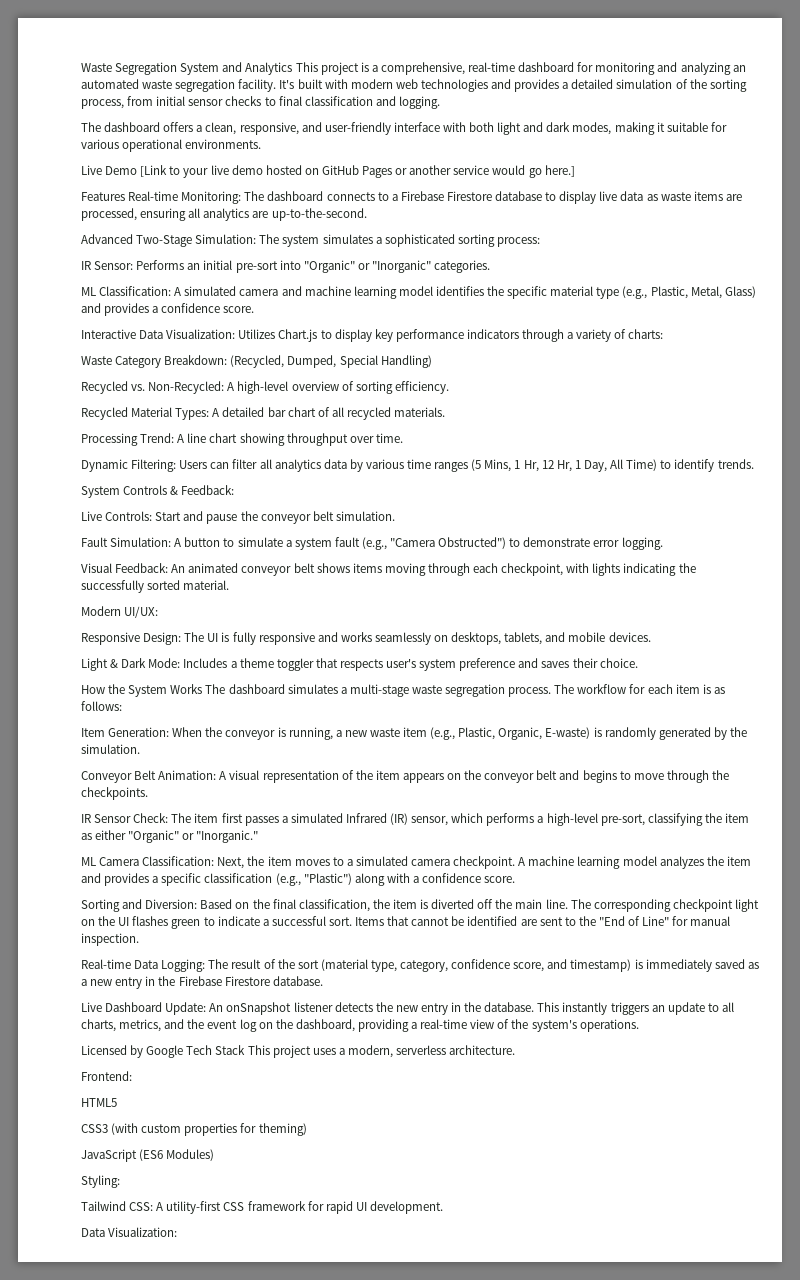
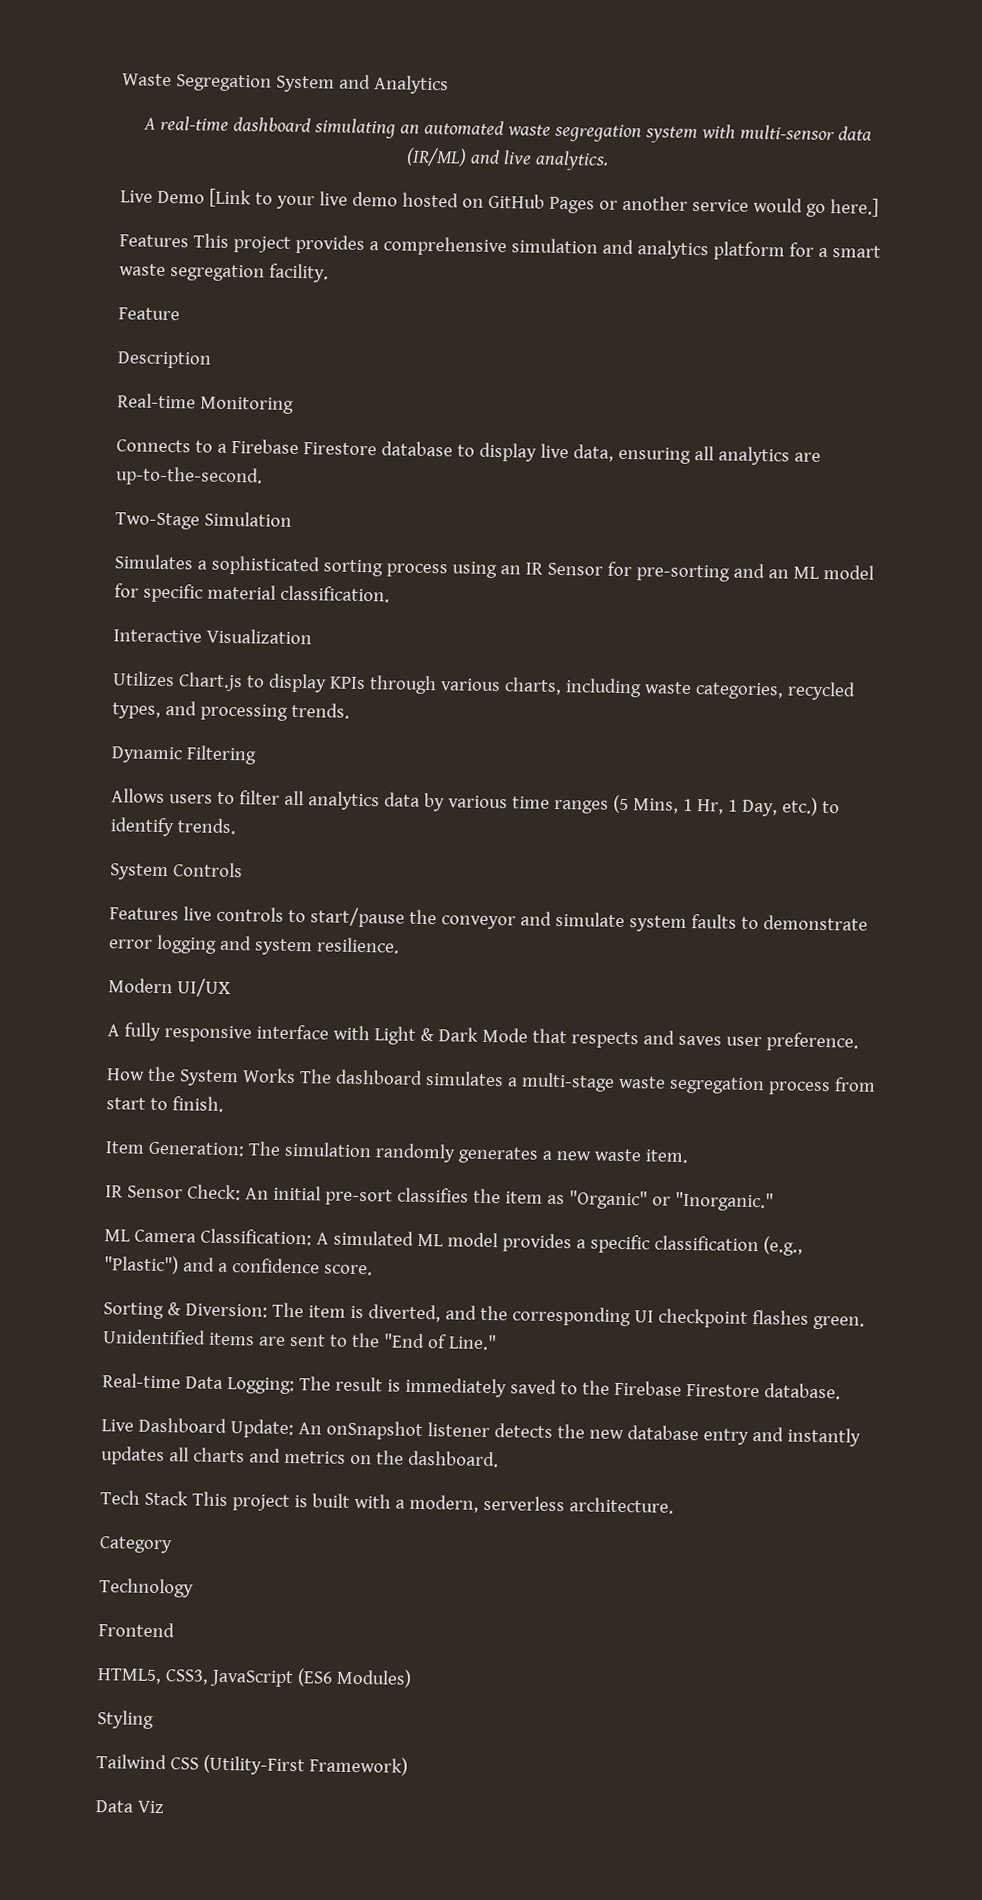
[295,62,746,75] [81,79,747,92] [81,96,440,109] [81,122,727,135] [81,139,262,152] This project is a comprehensive, real-time dashboard for monitoring and analyzing an automated waste segregation facility. It's built with modern web technologies and provides a detailed simulation of the sorting process, from initial sensor checks to final classification and logging. // The dashboard offers a clean, responsive, and user-friendly interface with both light and dark modes, making it suitable for various operational environments. -> [143,115,872,144] [406,147,609,171] // A real-time dashboard simulating an automated waste segregation system with multi-sensor data (IR/ML) and live analytics.
[128,191,375,204] Real-time Monitoring: The dashboard connects -> [192,233,881,261] [119,263,329,283] [118,307,180,321] [117,351,212,369] [117,393,294,414] [116,439,191,453] This project provides a comprehensive simulation and analytics platform for a smart waste segregation facility. // Feature // Description // Real-time Monitoring // Connects
[620,191,742,201] [81,208,137,221] data as waste items are processed, -> [572,444,614,462] data,
[81,234,540,247] [81,260,491,273] [81,286,756,299] [81,303,255,316] Advanced Two-Stage Simulation: The system simulates a sophisticated sorting process: // IR Sensor: Performs an initial pre-sort into "Organic" or "Inorganic" categories. // ML Classification: A simulated camera and machine learning model identifies the specific material type (e.g., Plastic, Metal, Glass) and provides a confidence score. -> [115,511,292,530] [114,554,874,582] [114,583,390,603] Two-Stage Simulation // Simulates a sophisticated sorting process using an IR Sensor for pre-sorting and an ML model for specific material classification.
[139,329,236,339] Data Visualization: -> [205,628,312,645] Visualization //
[374,329,664,342] [81,355,432,368] [81,381,449,394] [81,407,446,420] [81,433,403,446] [81,459,230,472] key performance indicators through a variety of charts: // Waste Category Breakdown: (Recycled, Dumped, Special Handling) // Recycled vs. Non-Recycled: A high-level overview of sorting efficiency. // Recycled Material Types: A detailed bar chart of all recycled materials. // Processing Trend: A line chart showing throughput over time. // Dynamic Filtering: Users can -> [328,675,856,701] [112,701,350,721] [111,745,257,765] [111,788,235,805] KPIs through various charts, including waste categories, recycled types, and processing trends. // Dynamic Filtering // Allows users to
[541,459,658,472] 12 Hr, 1 Day, All Time) -> [727,797,818,817] 1 Day, etc.)
[170,485,235,495] [81,511,395,524] [81,537,663,550] [81,563,696,576] [81,580,230,593] [81,606,159,618] [81,632,651,645] [81,658,638,671] & Feedback: // Live Controls: Start and pause the conveyor belt simulation. // Fault Simulation: A button to simulate a system fault (e.g., "Camera Obstructed") to demonstrate error logging. // Visual Feedback: An animated conveyor belt shows items moving through each checkpoint, with lights indicating the successfully sorted material. // Modern UI/UX: // Responsive Design: The UI is fully responsive and works seamlessly on desktops, tablets, and mobile devices. // Light & Dark Mode: Includes a theme toggler that respects user's system preference and saves their choice. -> [109,906,868,932] [108,934,400,956] [108,978,231,998] [107,1022,859,1052] // Features live controls to start/pause the conveyor and simulate system faults to demonstrate error logging and system resilience. // Modern UI/UX // A fully responsive interface with Light & Dark Mode that respects and saves user preference.
[508,684,725,697] [81,701,122,711] [81,727,747,740] [81,744,140,754] [81,770,729,783] [81,787,148,800] [81,813,703,826] process. The workflow for each item is as follows: // Item Generation: When the conveyor is running, a new waste item (e.g., Plastic, Organic, E-waste) is randomly generated by the simulation. // Conveyor Belt Animation: A visual representation of the item appears on the conveyor belt and begins to move through the checkpoints. // IR Sensor Check: The item first passes a simulated Infrared (IR) sensor, which performs a high-level pre-sort, classifying -> [767,1077,876,1096] [106,1096,224,1112] [105,1141,688,1164] [105,1184,469,1206] process from start to finish. // Item Generation: The simulation randomly generates a new waste item. // IR Sensor Check: An initial pre-sort classifies
[95,830,127,840] either -> (565, 1199) none
[217,856,751,869] [81,873,101,883] Next, the item moves to a simulated camera checkpoint. A machine learning model analyzes the item and -> [315,1230,498,1248] A simulated ML model
[354,873,410,886] along with -> [182,1257,215,1272] and
[122,899,759,912] [81,916,518,929] and Diversion: Based on the final classification, the item is diverted off the main line. The corresponding checkpoint light on the UI flashes green to indicate a successful sort. Items that cannot be identified -> [166,1302,865,1330] [102,1329,255,1346] & Diversion: The item is diverted, and the corresponding UI checkpoint flashes green. Unidentified items
[642,916,731,926] [81,933,139,946] Line" for manual inspection. -> [447,1334,497,1351] Line."
[263,959,759,972] [81,976,156,989] of the sort (material type, category, confidence score, and timestamp) is immediately saved as a new entry in -> [386,1377,578,1398] is immediately saved to
[420,1002,734,1015] [81,1019,639,1032] [81,1045,184,1058] entry in the database. This instantly triggers an update to all charts, metrics, and the event log on the dashboard, providing a real-time view of the system's operations. // Licensed by Google -> [626,1425,861,1447] [101,1446,499,1468] database entry and instantly updates all charts and metrics on the dashboard. //
[312,1048,336,1055] uses -> [293,1493,391,1509] is built with
[81,1071,132,1081] [81,1098,117,1107] [81,1123,307,1136] Frontend: // HTML5 // CSS3 (with custom properties for theming) // -> [99,1536,173,1554] [99,1578,194,1598] [98,1622,175,1638] [97,1668,209,1685] Category // Technology // Frontend // HTML5, CSS3,
[81,1175,120,1188] Styling: -> [97,1710,154,1729] Styling
[129,1201,443,1214] [81,1227,178,1237] CSS: A utility-first CSS framework for rapid UI development. // Data Visualization: -> [169,1754,408,1776] [95,1800,165,1814] CSS (Utility-First Framework) // Data Viz

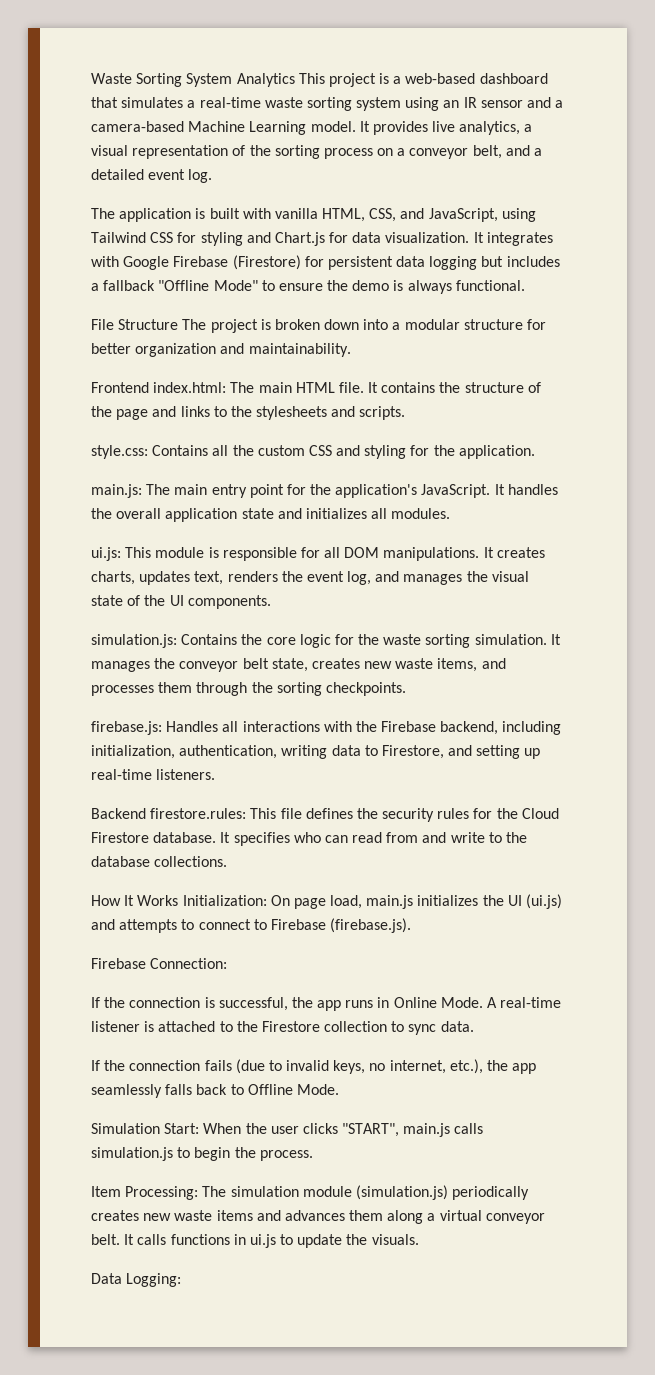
[175,74,449,95] [143,115,872,144] [406,147,609,171] [120,188,879,217] [119,233,881,261] [119,263,329,283] [118,307,180,321] [117,351,212,369] [117,393,294,414] [116,438,821,466] [116,466,263,487] [115,511,292,530] [114,554,874,582] [114,583,390,603] [113,628,312,645] [112,671,856,701] [112,701,350,721] [111,745,257,765] [111,788,840,817] [110,817,236,837] [110,862,243,881] [109,906,868,932] [108,934,400,956] [108,978,231,998] [107,1022,859,1052] [106,1066,876,1096] [106,1096,224,1112] [105,1141,688,1164] [105,1184,774,1212] [104,1228,803,1256] [104,1255,373,1276] [103,1302,865,1330] [102,1329,497,1351] [102,1373,841,1400] [101,1417,861,1447] [101,1446,499,1468] [100,1490,674,1514] [99,1536,173,1554] [99,1578,194,1598] [98,1622,175,1638] [97,1668,412,1688] [97,1710,154,1729] [96,1754,408,1776] [95,1800,165,1814] Segregation System and Analytics // A real-time dashboard simulating an automated waste segregation system with multi-sensor data (IR/ML) and live analytics. // Live Demo [Link to your live demo hosted on GitHub Pages or another service would go here.] // Features This project provides a comprehensive simulation and analytics platform for a smart waste segregation facility. // Feature // Description // Real-time Monitoring // Connects to a Firebase Firestore database to display live data, ensuring all analytics are up-to-the-second. // Two-Stage Simulation // Simulates a sophisticated sorting process using an IR Sensor for pre-sorting and an ML model for specific material classification. // Interactive Visualization // Utilizes Chart.js to display KPIs through various charts, including waste categories, recycled types, and processing trends. // Dynamic Filtering // Allows users to filter all analytics data by various time ranges (5 Mins, 1 Hr, 1 Day, etc.) to identify trends. // System Controls // Features live controls to start/pause the conveyor and simulate system faults to demonstrate error logging and system resilience. // Modern UI/UX // A fully responsive interface with Light & Dark Mode that respects and saves user preference. // How the System Works The dashboard simulates a multi-stage waste segregation process from start to finish. // Item Generation: The simulation randomly generates a new waste item. // IR Sensor Check: An initial pre-sort classifies the item as "Organic" or "Inorganic." // ML Camera Classification: A simulated ML model provides a specific classification (e.g., "Plastic") and a confidence score. // Sorting & Diversion: The item is diverted, and the corresponding UI checkpoint flashes green. Unidentified items are sent to the "End of Line." // Real-time Data Logging: The result is immediately saved to the Firebase Firestore database. // Live Dashboard Update: An onSnapshot listener detects the new database entry and instantly updates all charts and metrics on the dashboard. // Tech Stack This project is built with a modern, serverless architecture. // Category // Technology // Frontend // HTML5, CSS3, JavaScript (ES6 Modules) // Styling // Tailwind CSS (Utility-First Framework) // Data Viz -> [136,73,548,87] [91,97,564,111] [91,121,533,135] [91,145,543,159] [91,169,213,183] [91,208,536,222] [91,232,553,246] [91,255,560,270] [91,280,525,294] [91,319,547,333] [91,343,351,357] [91,382,541,393] [91,406,406,420] [91,445,535,459] [91,484,558,498] [91,508,451,522] [91,547,545,561] [91,571,529,585] [91,595,271,609] [91,634,561,648] [91,658,506,672] [91,682,406,696] [91,721,562,735] [91,745,541,759] [91,769,216,780] [91,808,559,822] [91,832,528,846] [91,856,228,867] [91,894,563,909] [91,918,412,933] [91,958,228,969] [91,997,562,1011] [91,1021,474,1035] [91,1059,537,1074] [91,1084,339,1098] [91,1123,484,1137] [91,1147,313,1161] [91,1185,530,1200] [91,1210,545,1224] [91,1234,419,1248] [91,1273,182,1287] Sorting System Analytics This project is a web-based dashboard that simulates a real-time waste sorting system using an IR sensor and a camera-based Machine Learning model. It provides live analytics, a visual representation of the sorting process on a conveyor belt, and a detailed event log. // The application is built with vanilla HTML, CSS, and JavaScript, using Tailwind CSS for styling and Chart.js for data visualization. It integrates with Google Firebase (Firestore) for persistent data logging but includes a fallback "Offline Mode" to ensure the demo is always functional. // File Structure The project is broken down into a modular structure for better organization and maintainability. // Frontend index.html: The main HTML file. It contains the structure of the page and links to the stylesheets and scripts. // style.css: Contains all the custom CSS and styling for the application. // main.js: The main entry point for the application's JavaScript. It handles the overall application state and initializes all modules. // ui.js: This module is responsible for all DOM manipulations. It creates charts, updates text, renders the event log, and manages the visual state of the UI components. // simulation.js: Contains the core logic for the waste sorting simulation. It manages the conveyor belt state, creates new waste items, and processes them through the sorting checkpoints. // firebase.js: Handles all interactions with the Firebase backend, including initialization, authentication, writing data to Firestore, and setting up real-time listeners. // Backend firestore.rules: This file defines the security rules for the Cloud Firestore database. It specifies who can read from and write to the database collections. // How It Works Initialization: On page load, main.js initializes the UI (ui.js) and attempts to connect to Firebase (firebase.js). // Firebase Connection: // If the connection is successful, the app runs in Online Mode. A real-time listener is attached to the Firestore collection to sync data. // If the connection fails (due to invalid keys, no internet, etc.), the app seamlessly falls back to Offline Mode. // Simulation Start: When the user clicks "START", main.js calls simulation.js to begin the process. // Item Processing: The simulation module (simulation.js) periodically creates new waste items and advances them along a virtual conveyor belt. It calls functions in ui.js to update the visuals. // Data Logging:

